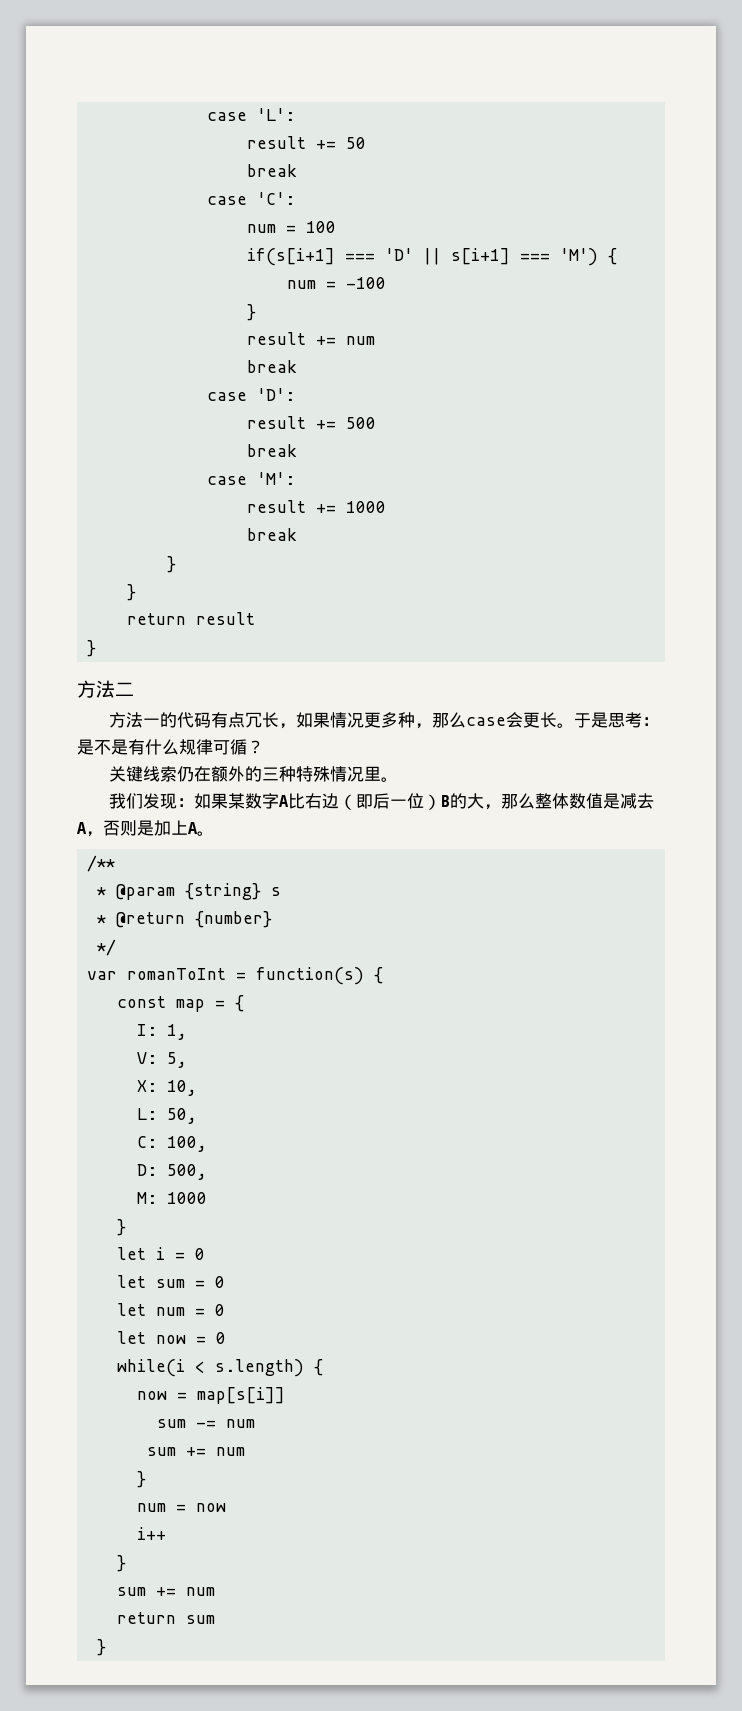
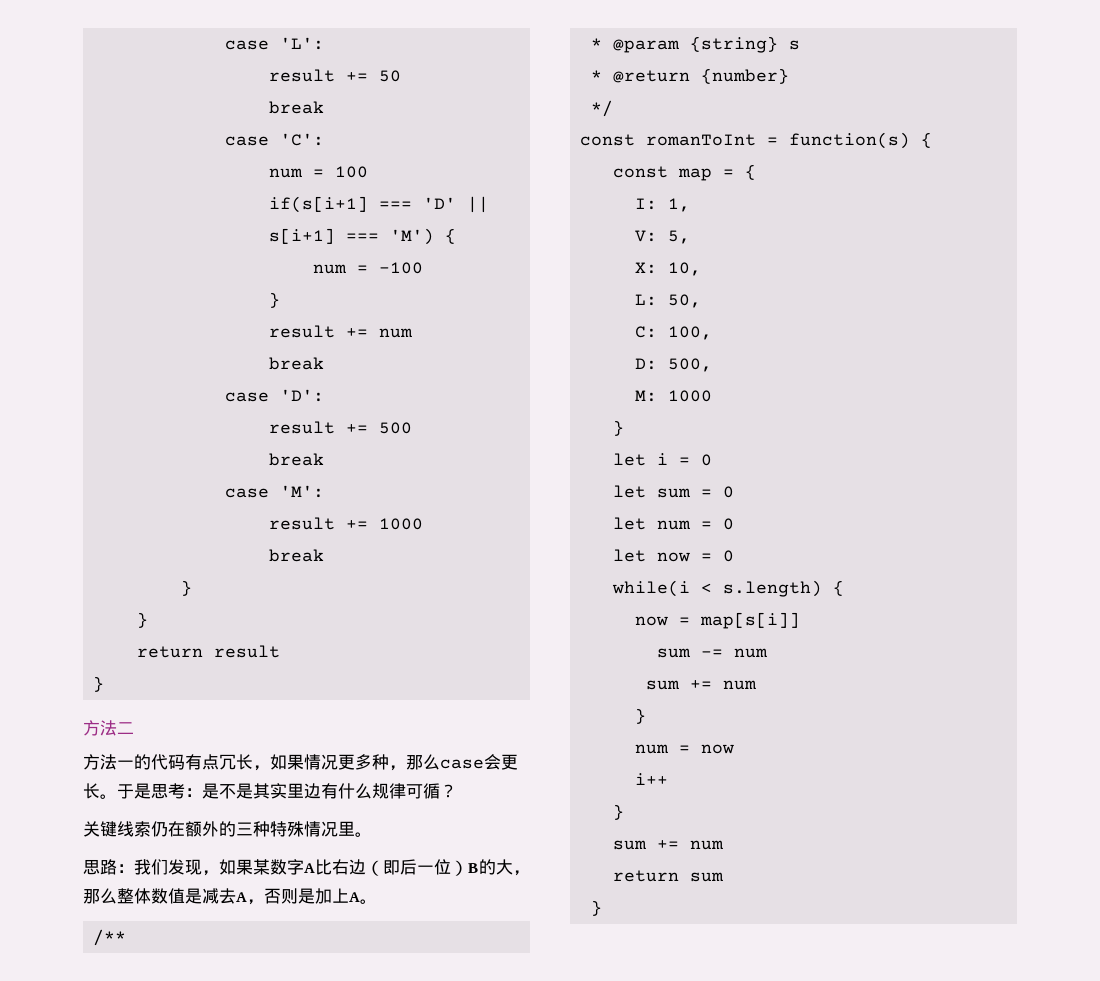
(128, 747) none -> [253,783,321,799] 其实里边
(399, 779) none -> [83,859,134,875] 思路：
[177,798,195,807] ： -> [202,870,219,876] ，
[87,971,118,980] var -> [580,134,636,146] const

